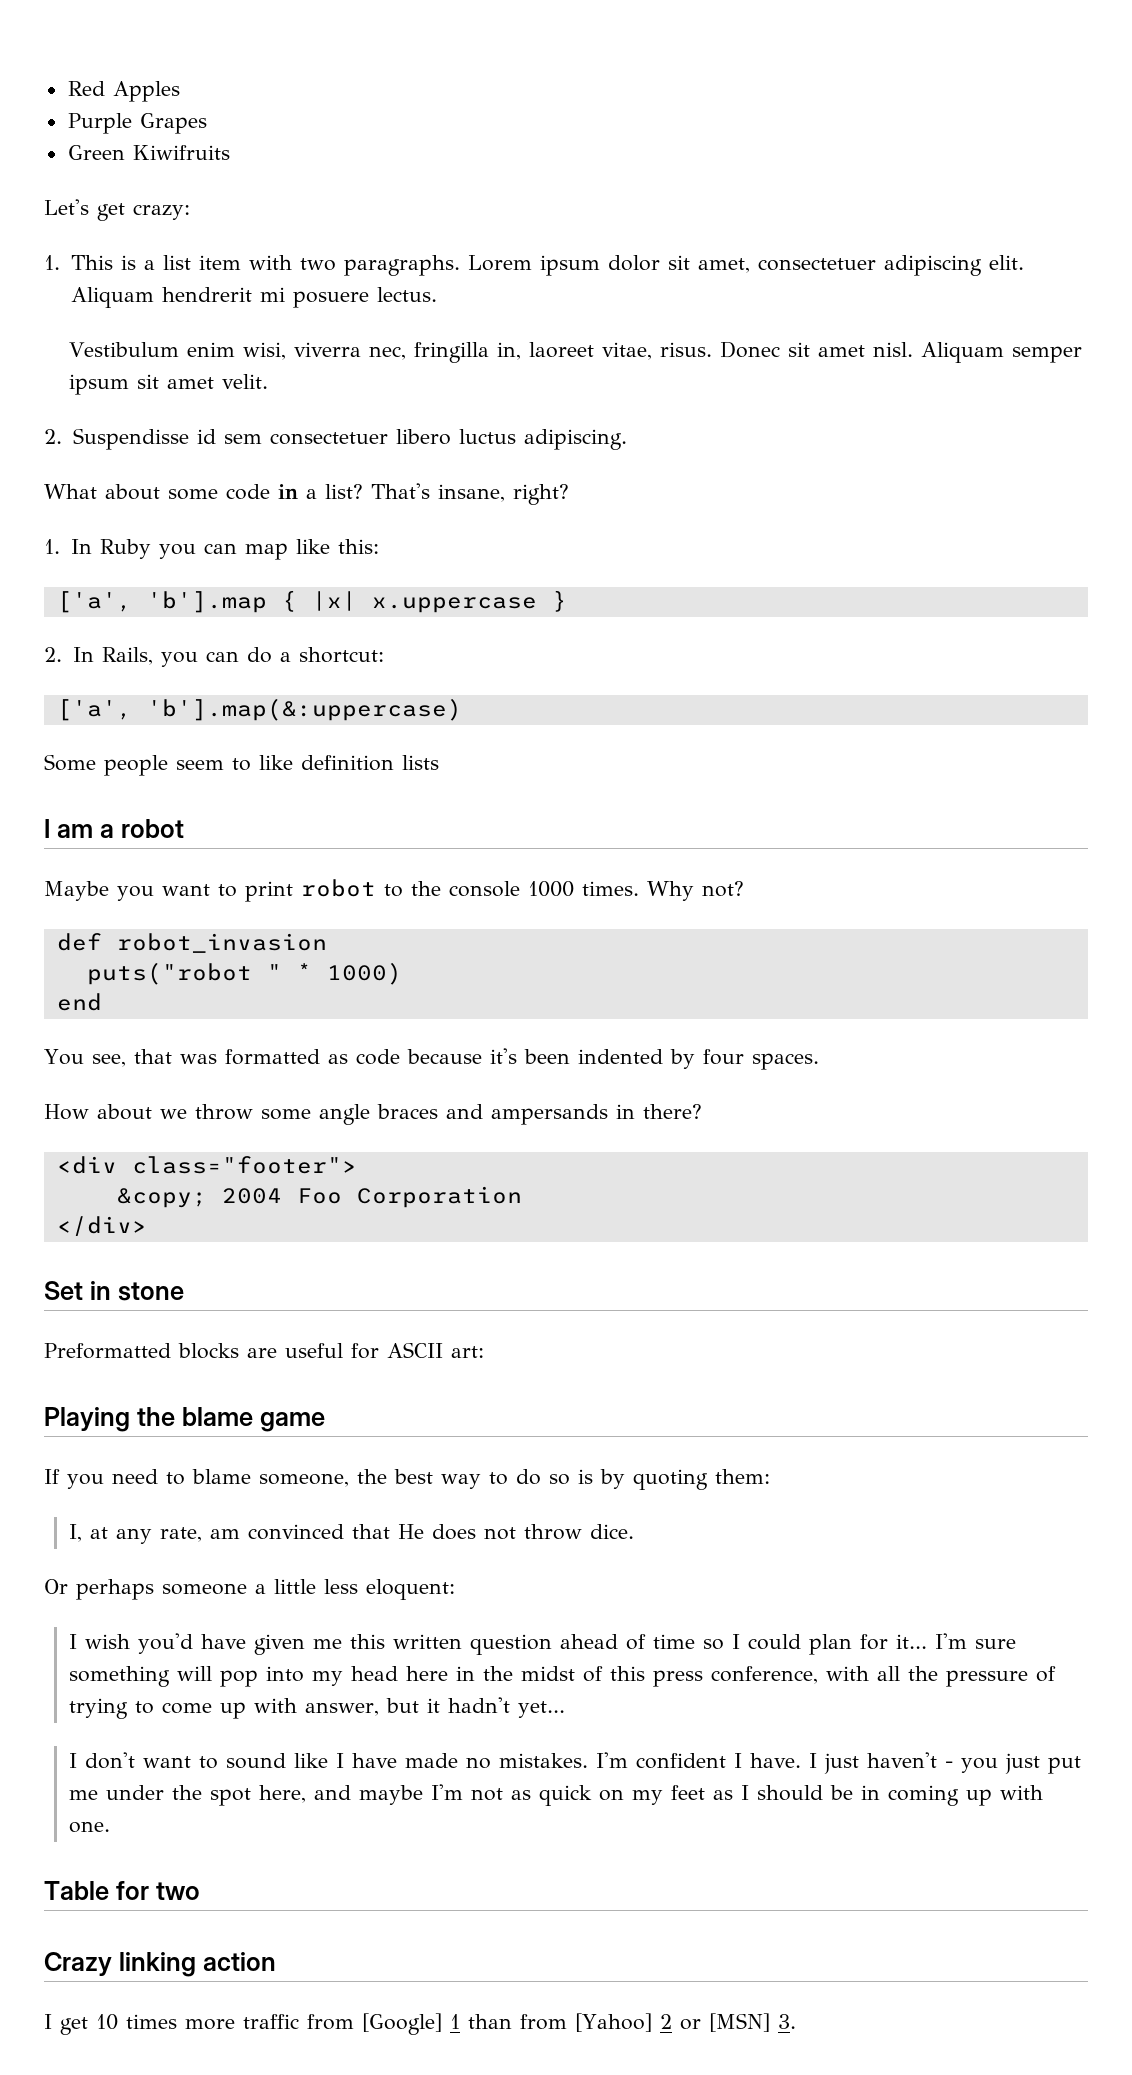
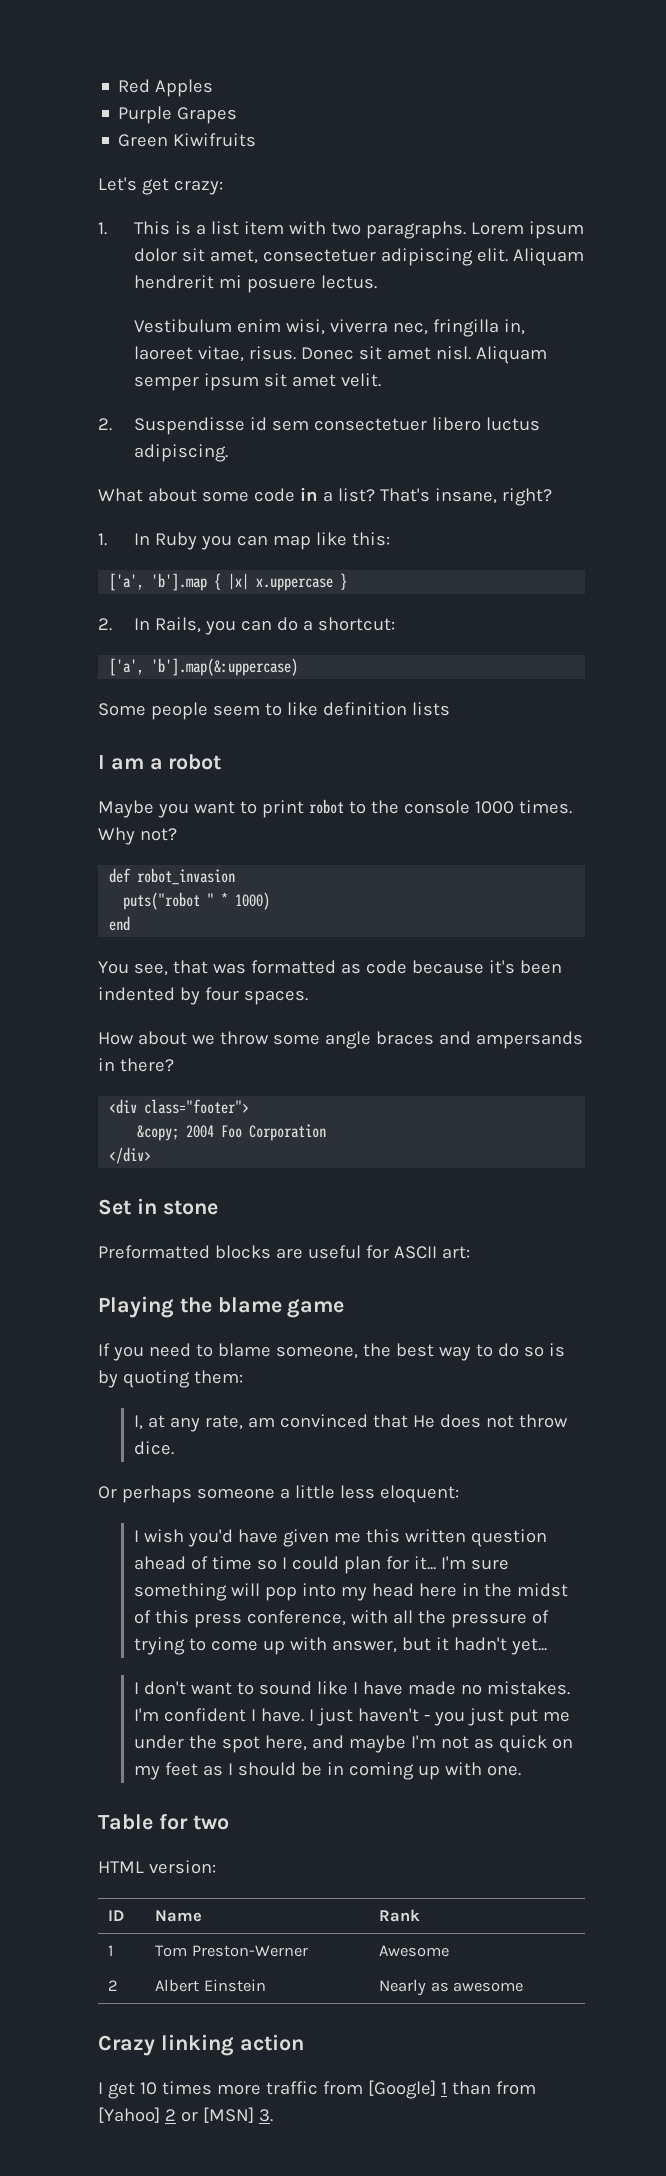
(200, 1891) none -> [98,1860,216,1874] [108,1910,125,1921] [155,1910,203,1922] [379,1909,421,1922] [108,1945,114,1956] [155,1945,308,1957] [379,1945,450,1957] [108,1980,119,1991] [155,1979,266,1992] [379,1979,524,1996] // HTML version: // ID | Name | Rank // 1 | Tom Preston-Werner | Awesome // 2 | Albert Einstein | Nearly as awesome

